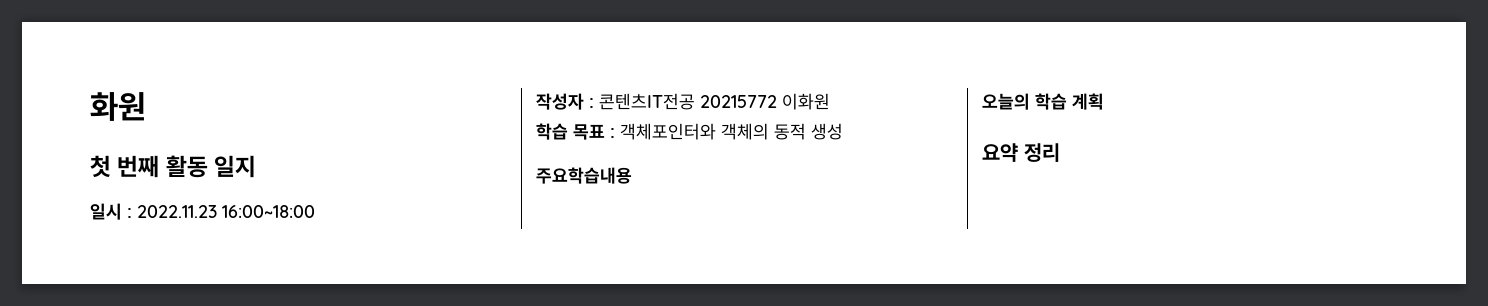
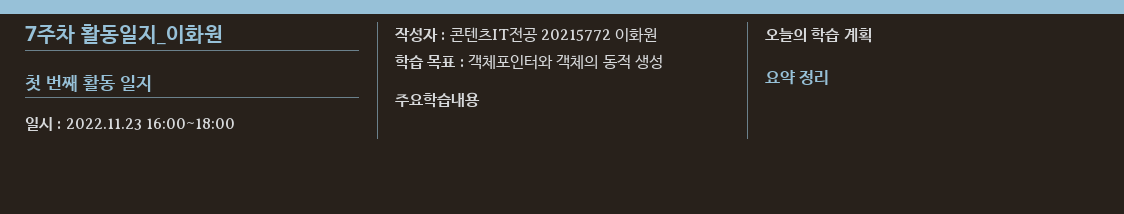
[90,92,146,121] 화원 -> [25,24,223,45] 7주차 활동일지_이화원

